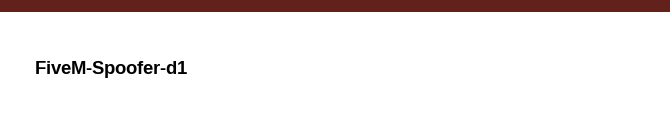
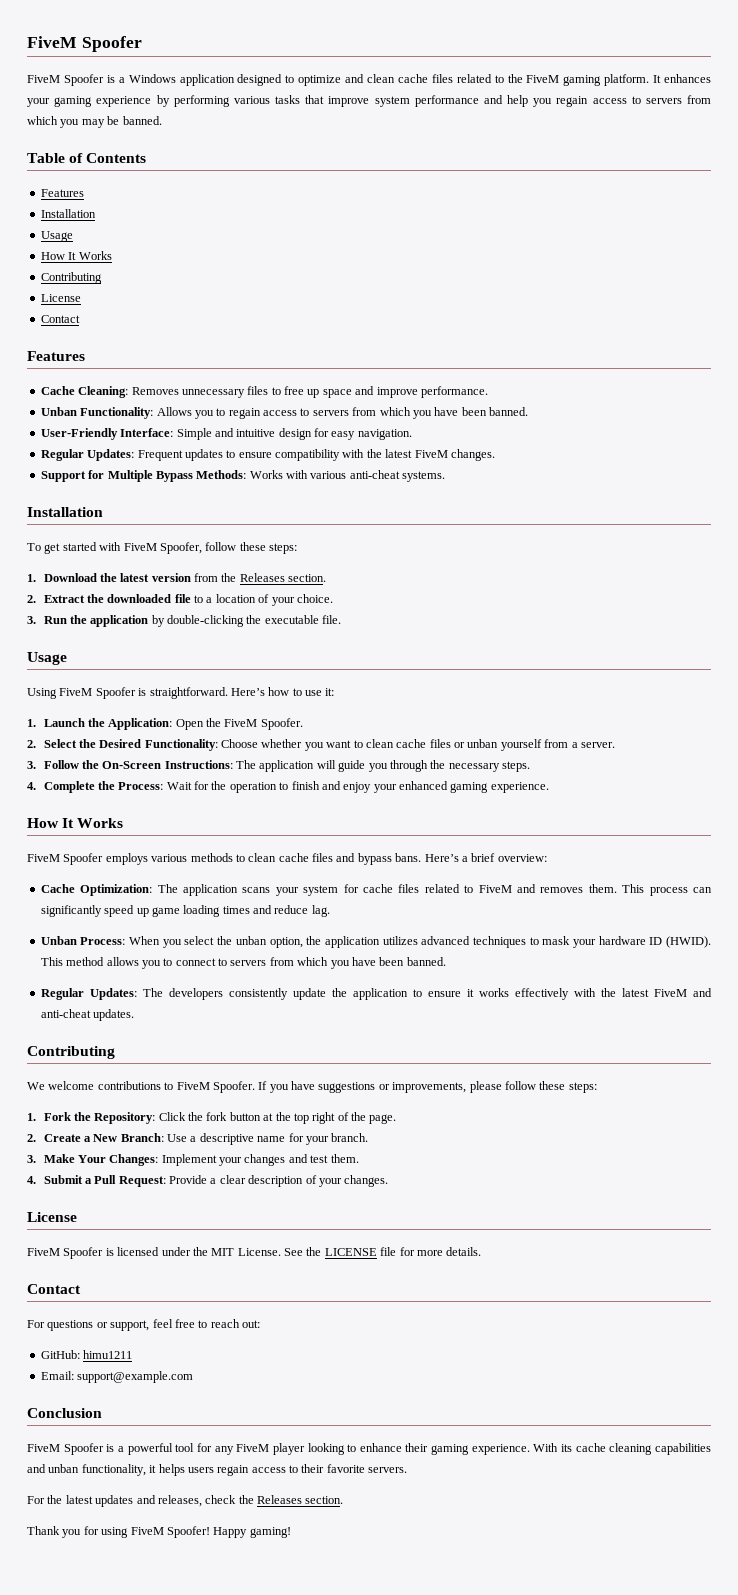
[35,61,187,78] FiveM-Spoofer-d1 -> [27,36,142,52] [27,74,711,86] [27,95,711,107] [27,116,162,128] [27,153,147,163] [40,189,84,197] [40,209,96,218] [40,231,73,242] [40,251,112,260] [40,272,102,284] [40,294,81,302] [40,315,80,323] [27,351,85,361] [40,386,488,398] [40,407,528,419] [40,428,412,440] [40,449,495,461] [40,470,446,482] [27,507,103,517] [27,542,297,554] [27,573,327,582] [27,594,333,606] [27,615,342,627] [27,652,67,665] [27,687,335,699] [27,718,303,730] [27,739,615,751] [27,760,531,772] [27,781,549,793] [27,818,124,828] [27,853,547,865] [40,884,713,896] [40,905,330,917] [40,936,711,948] [40,957,446,969] [40,988,712,1000] [40,1009,135,1021] [27,1046,115,1059] [27,1081,597,1093] [27,1112,397,1124] [27,1133,369,1145] [27,1154,359,1166] [27,1175,389,1187] [27,1212,77,1222] [27,1247,482,1259] [27,1284,81,1294] [27,1319,260,1331] [40,1350,133,1359] [40,1371,194,1383] [27,1408,102,1418] [27,1443,711,1455] [27,1464,408,1476] [27,1495,344,1507] [27,1526,291,1538] FiveM Spoofer // FiveM Spoofer is a Windows application designed to optimize and clean cache files related to the FiveM gaming platform. It enhances your gaming experience by performing various tasks that improve system performance and help you regain access to servers from which you may be banned. // Table of Contents // Features // Installation // Usage // How It Works // Contributing // License // Contact // Features // Cache Cleaning: Removes unnecessary files to free up space and improve performance. // Unban Functionality: Allows you to regain access to servers from which you have been banned. // User-Friendly Interface: Simple and intuitive design for easy navigation. // Regular Updates: Frequent updates to ensure compatibility with the latest FiveM changes. // Support for Multiple Bypass Methods: Works with various anti-cheat systems. // Installation // To get started with FiveM Spoofer, follow these steps: // 1. Download the latest version from the Releases section. // 2. Extract the downloaded file to a location of your choice. // 3. Run the application by double-clicking the executable file. // Usage // Using FiveM Spoofer is straightforward. Here’s how to use it: // 1. Launch the Application: Open the FiveM Spoofer. // 2. Select the Desired Functionality: Choose whether you want to clean cache files or unban yourself from a server. // 3. Follow the On-Screen Instructions: The application will guide you through the necessary steps. // 4. Complete the Process: Wait for the operation to finish and enjoy your enhanced gaming experience. // How It Works // FiveM Spoofer employs various methods to clean cache files and bypass bans. Here’s a brief overview: // Cache Optimization: The application scans your system for cache files related to FiveM and removes them. This process can significantly speed up game loading times and reduce lag. // Unban Process: When you select the unban option, the application utilizes advanced techniques to mask your hardware ID (HWID). This method allows you to connect to servers from which you have been banned. // Regular Updates: The developers consistently update the application to ensure it works effectively with the latest FiveM and anti-cheat updates. // Contributing // We welcome contributions to FiveM Spoofer. If you have suggestions or improvements, please follow these steps: // 1. Fork the Repository: Click the fork button at the top right of the page. // 2. Create a New Branch: Use a descriptive name for your branch. // 3. Make Your Changes: Implement your changes and test them. // 4. Submit a Pull Request: Provide a clear description of your changes. // License // FiveM Spoofer is licensed under the MIT License. See the LICENSE file for more details. // Contact // For questions or support, feel free to reach out: // GitHub: himu1211 // Email: support@example.com // Conclusion // FiveM Spoofer is a powerful tool for any FiveM player looking to enhance their gaming experience. With its cache cleaning capabilities and unban functionality, it helps users regain access to their favorite servers. // For the latest updates and releases, check the Releases section. // Thank you for using FiveM Spoofer! Happy gaming!

